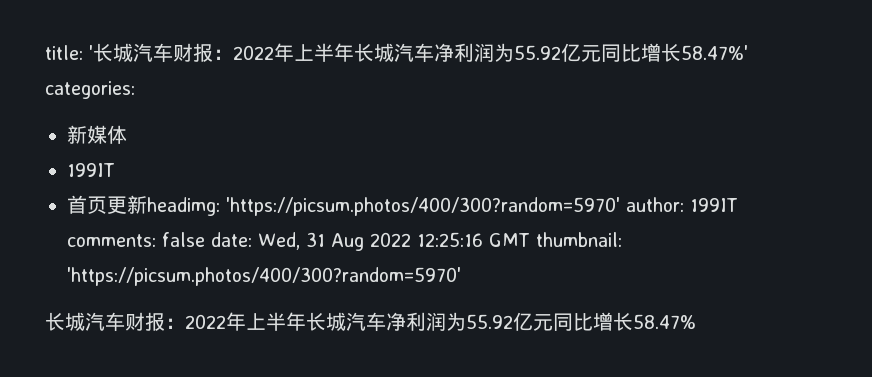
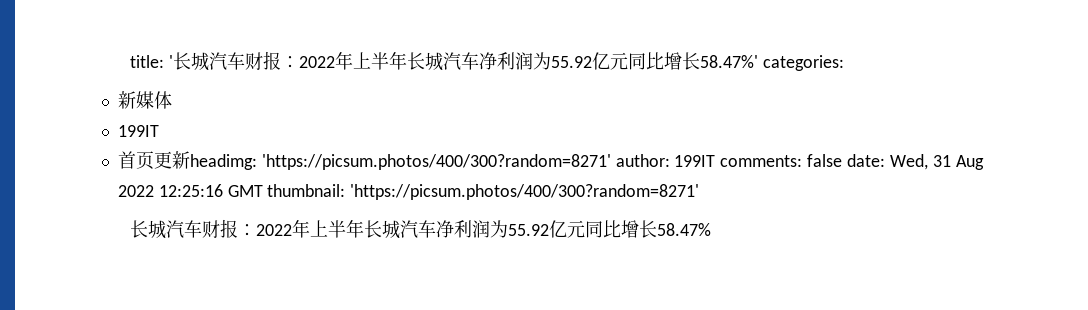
[226,197,620,216] 'https://picsum.photos/400/300?random=5970' -> [261,154,611,170] 'https://picsum.photos/400/300?random=8271'
[67,267,461,286] 'https://picsum.photos/400/300?random=5970' -> [350,184,700,200] 'https://picsum.photos/400/300?random=8271'

